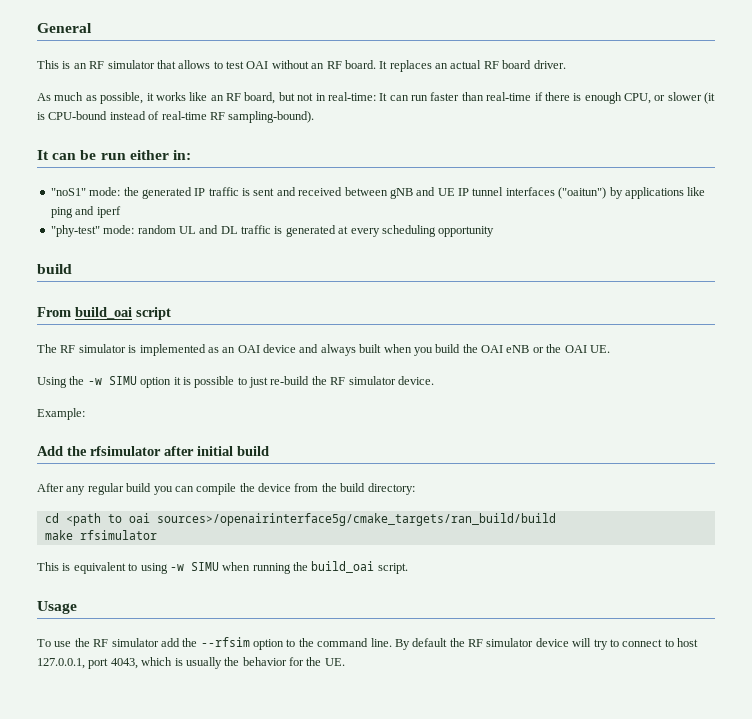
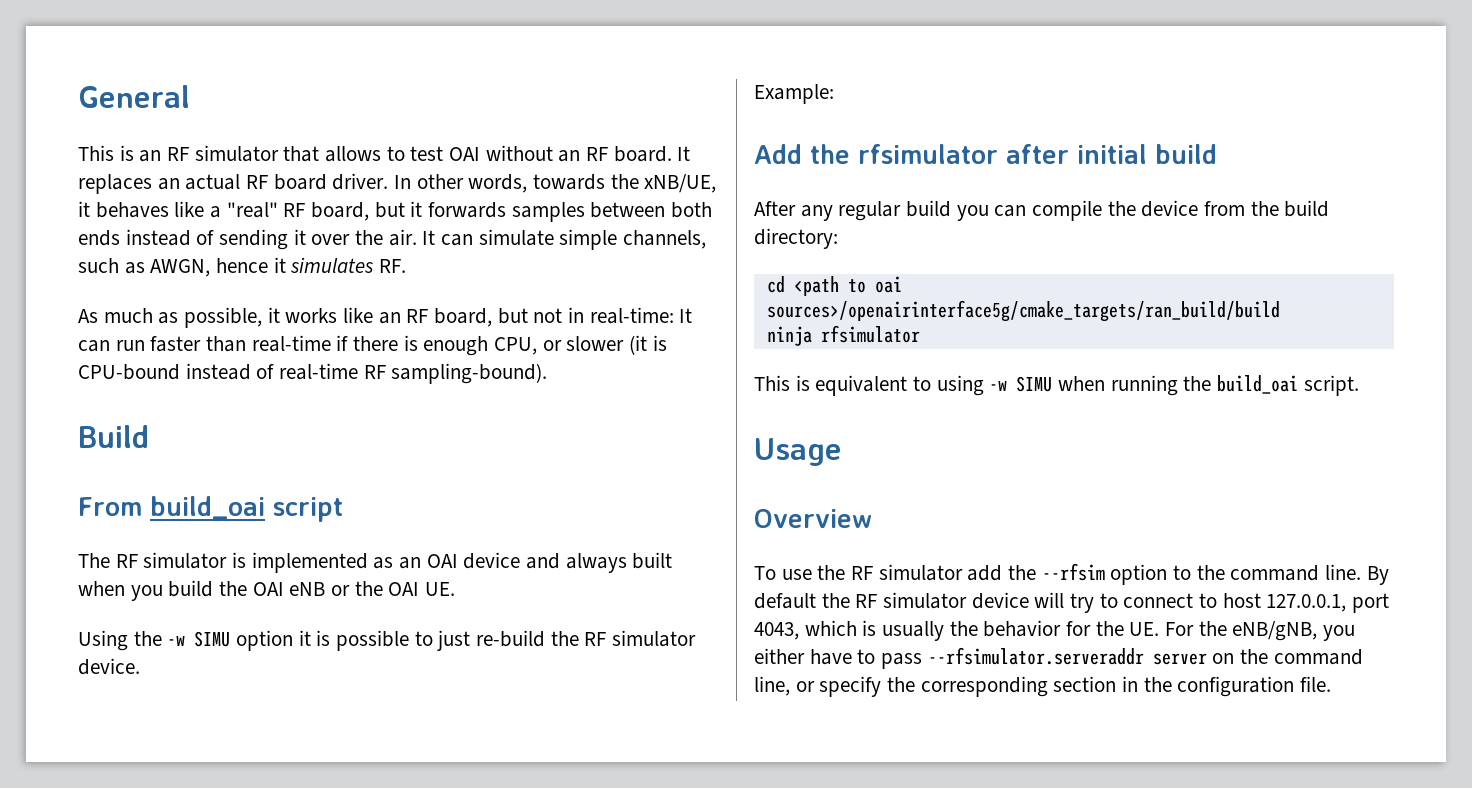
(566, 64) none -> [394,174,717,193] [78,201,713,222] [78,229,707,250] [78,257,407,277] In other words, towards the xNB/UE, it behaves like a "real" RF board, but it forwards samples between both ends instead of sending it over the air. It can simulate simple channels, such as AWGN, hence it simulates RF.
[37,150,191,160] [50,187,706,199] [50,206,121,218] [50,225,495,237] [37,264,72,274] It can be run either in: // "noS1" mode: the generated IP traffic is sent and received between gNB and UE IP tunnel interfaces ("oaitun") by applications like ping and iperf // "phy-test" mode: random UL and DL traffic is generated at every scheduling opportunity // build -> [78,425,149,448] Build
[44,530,73,540] make -> [766,326,812,346] ninja
(77, 607) none -> [754,509,872,528] // Overview
(345, 662) none -> [1165,621,1356,641] [754,647,1363,669] [754,676,1332,697] For the eNB/gNB, you either have to pass --rfsimulator.serveraddr server on the command line, or specify the corresponding section in the configuration file.

